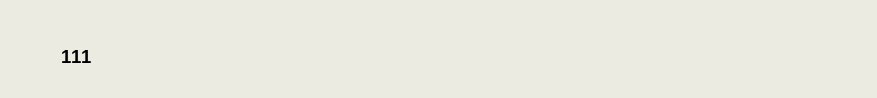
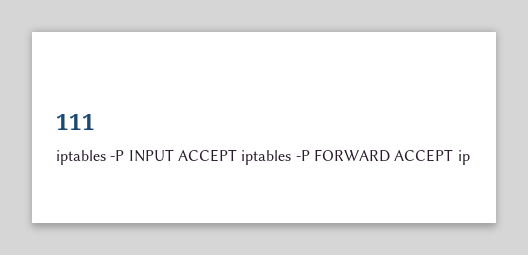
(91, 56) none -> [56,149,470,165] // iptables -P INPUT ACCEPT iptables -P FORWARD ACCEPT ip

